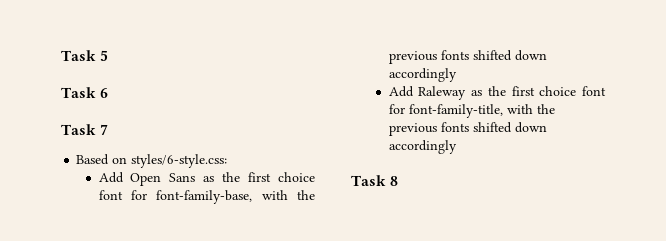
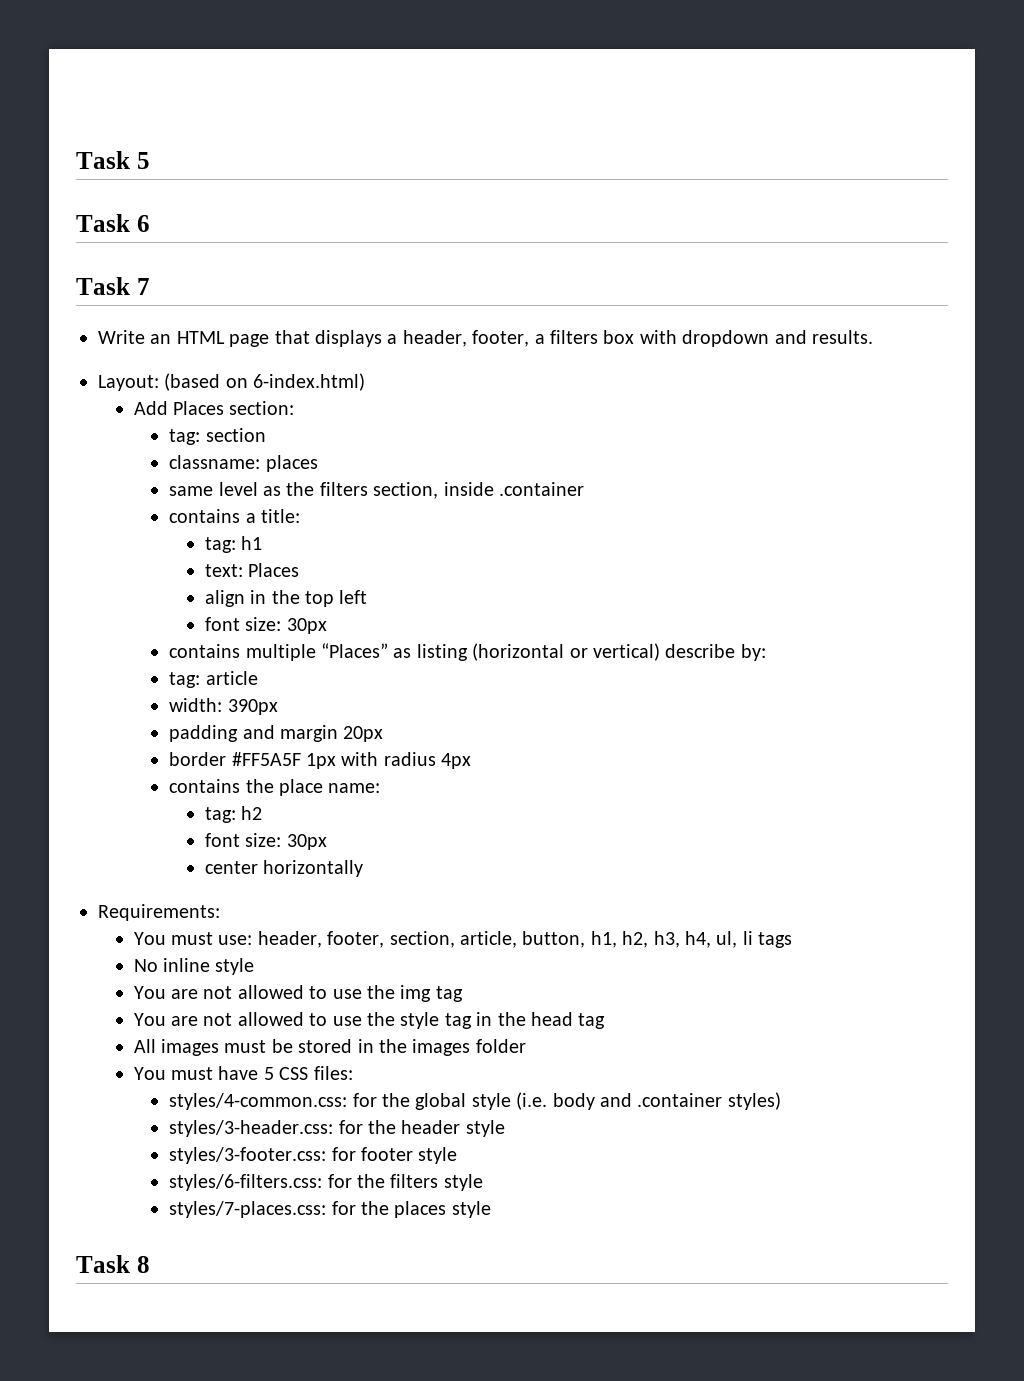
[76,154,228,168] [98,172,315,186] [98,190,315,204] [388,50,547,64] [388,68,457,82] [388,86,606,100] [388,104,555,118] [388,122,547,136] [388,140,457,154] Based on styles/6-style.css: // Add Open Sans as the first choice font for font-family-base, with the previous fonts shifted down accordingly // Add Raleway as the first choice font for font-family-title, with the previous fonts shifted down accordingly -> [98,330,873,347] [98,373,366,391] [133,401,295,415] [169,428,266,445] [169,455,318,472] [169,482,584,499] [169,509,300,523] [204,536,263,553] [204,563,300,577] [204,590,368,607] [204,617,327,634] [169,643,766,661] [169,671,258,688] [169,698,278,715] [169,725,384,742] [169,752,472,769] [169,779,381,796] [204,806,263,823] [204,833,327,850] [204,860,364,877] [98,904,220,921] [133,931,793,948] [133,958,255,975] [133,985,463,1002] [133,1012,606,1029] [133,1039,526,1056] [133,1066,353,1080] [169,1092,781,1110] [169,1120,505,1137] [169,1147,458,1164] [169,1174,483,1191] [169,1201,491,1218] Write an HTML page that displays a header, footer, a filters box with dropdown and results. // Layout: (based on 6-index.html) // Add Places section: // tag: section // classname: places // same level as the filters section, inside .container // contains a title: // tag: h1 // text: Places // align in the top left // font size: 30px // contains multiple “Places” as listing (horizontal or vertical) describe by: // tag: article // width: 390px // padding and margin 20px // border #FF5A5F 1px with radius 4px // contains the place name: // tag: h2 // font size: 30px // center horizontally // Requirements: // You must use: header, footer, section, article, button, h1, h2, h3, h4, ul, li tags // No inline style // You are not allowed to use the img tag // You are not allowed to use the style tag in the head tag // All images must be stored in the images folder // You must have 5 CSS files: // styles/4-common.css: for the global style (i.e. body and .container styles) // styles/3-header.css: for the header style // styles/3-footer.css: for footer style // styles/6-filters.css: for the filters style // styles/7-places.css: for the places style

